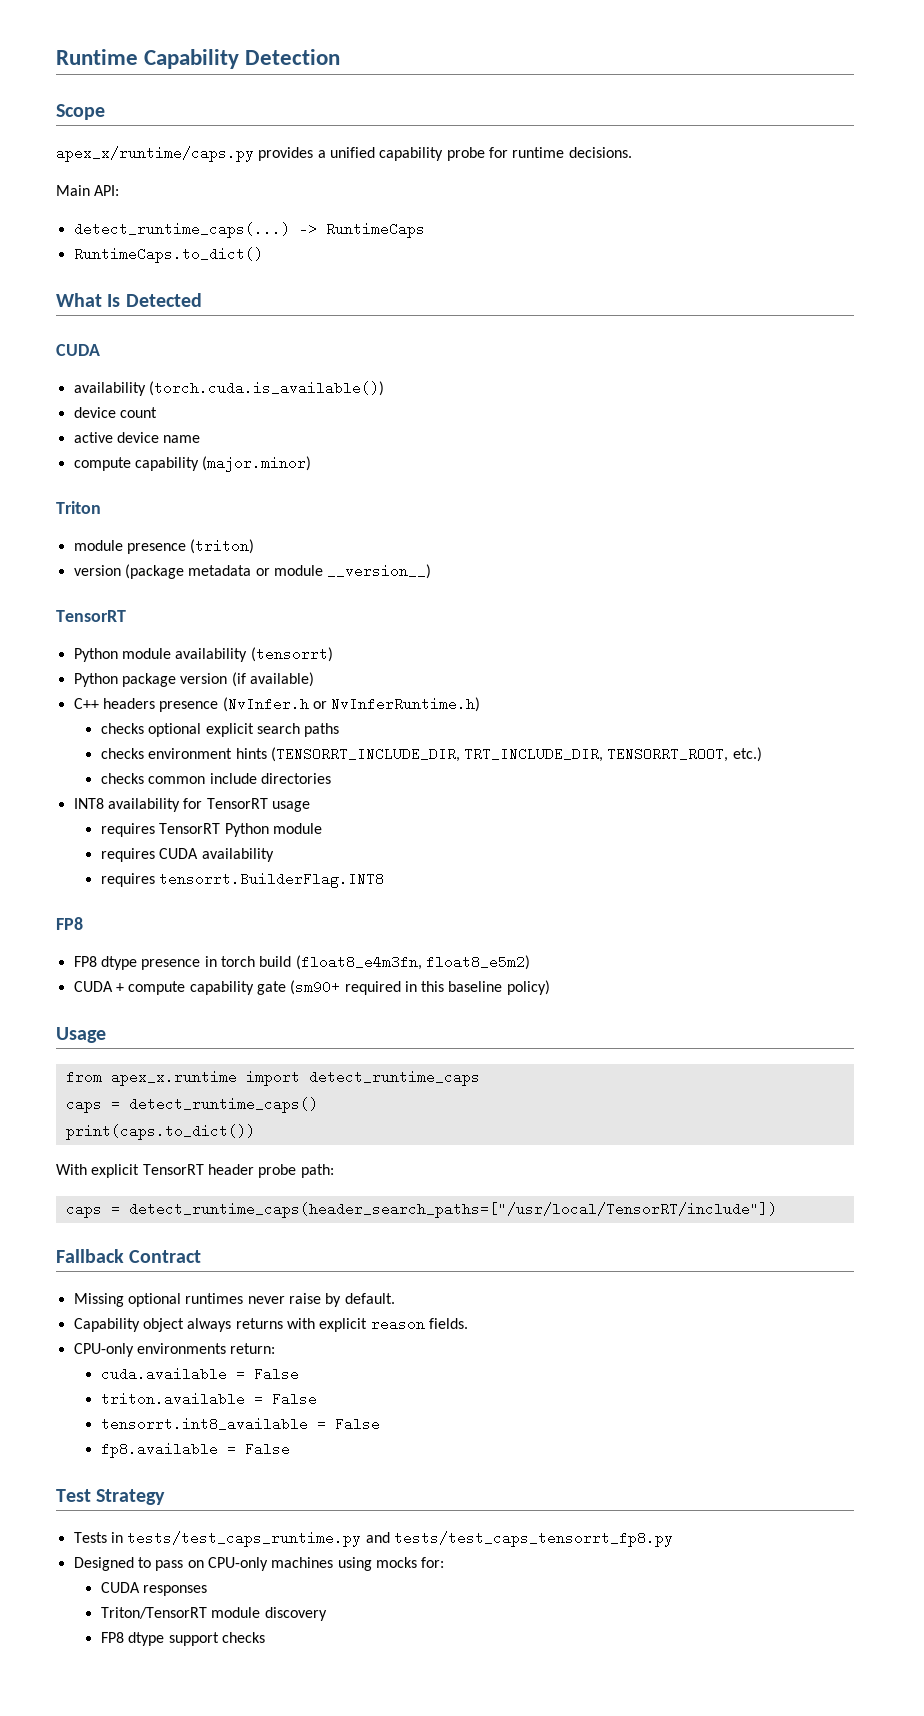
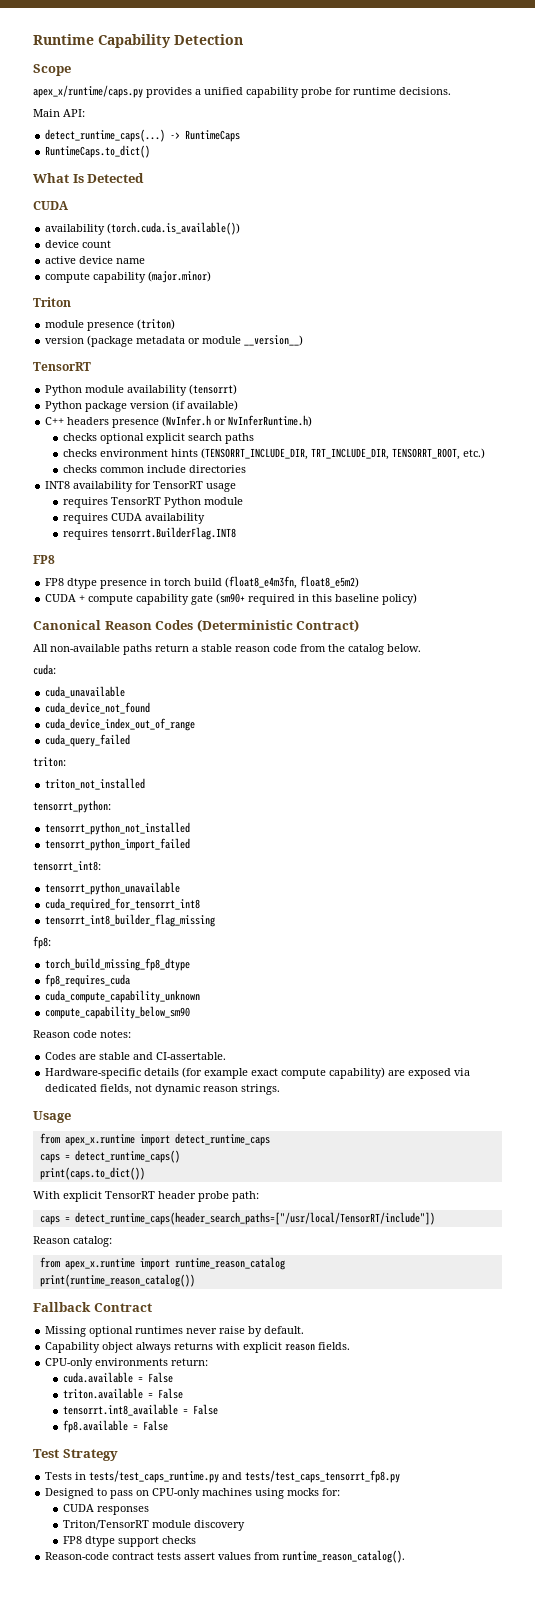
(550, 987) none -> [33,619,360,632] [33,644,421,655] [33,664,56,675] [45,686,126,698] [45,702,151,714] [45,718,196,731] [45,734,131,747] [33,757,66,767] [45,778,146,790] [33,800,111,813] [45,822,191,835] [45,838,191,851] [33,861,101,872] [45,882,181,895] [45,898,201,911] [45,914,216,927] [33,936,51,949] [45,958,191,971] [45,974,131,987] [45,990,201,1003] [45,1006,191,1019] [33,1030,131,1038] [45,1052,227,1060] [45,1067,471,1079] [45,1084,281,1095] // Canonical Reason Codes (Deterministic Contract) // All non-available paths return a stable reason code from the catalog below. // cuda: // cuda_unavailable // cuda_device_not_found // cuda_device_index_out_of_range // cuda_query_failed // triton: // triton_not_installed // tensorrt_python: // tensorrt_python_not_installed // tensorrt_python_import_failed // tensorrt_int8: // tensorrt_python_unavailable // cuda_required_for_tensorrt_int8 // tensorrt_int8_builder_flag_missing // fp8: // torch_build_missing_fp8_dtype // fp8_requires_cuda // cuda_compute_capability_unknown // compute_capability_below_sm90 // Reason code notes: // Codes are stable and CI-assertable. // Hardware-specific details (for example exact compute capability) are exposed via dedicated fields, not dynamic reason strings.
(777, 1210) none -> [33,1236,112,1247] [39,1257,285,1270] [39,1274,195,1287] // Reason catalog: // from apex_x.runtime import runtime_reason_catalog // print(runtime_reason_catalog())
(265, 1637) none -> [45,1550,406,1563] // Reason-code contract tests assert values from runtime_reason_catalog().

